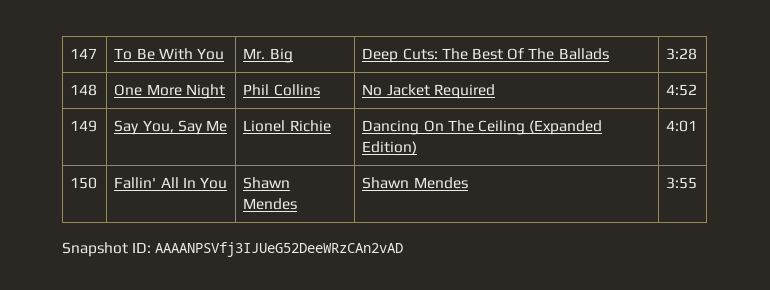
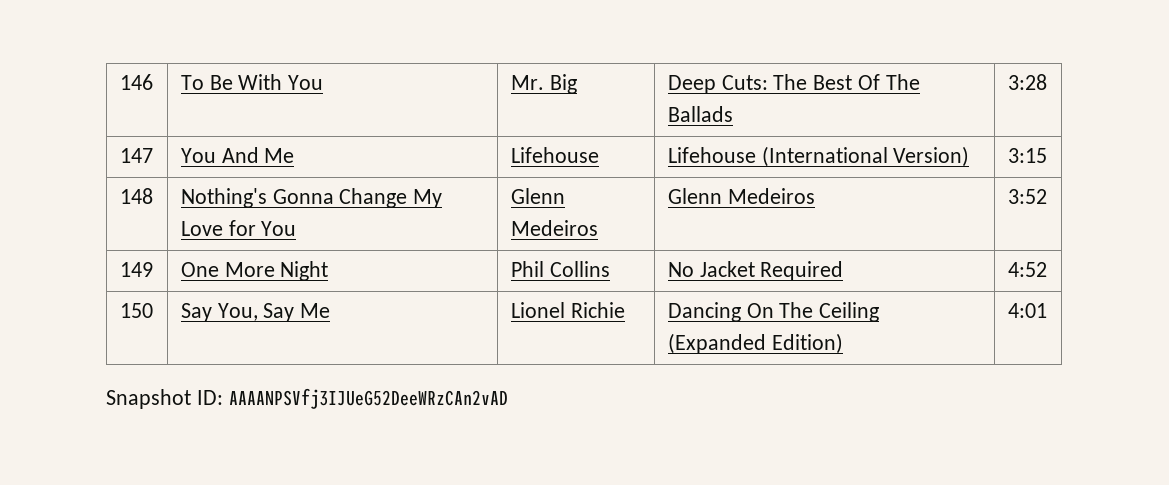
[70,48,98,59] 147 -> [119,74,153,90] 146
[70,84,98,96] 148 -> [119,148,153,163] [180,147,295,163] [510,147,599,163] [667,146,970,167] [1007,148,1047,163] [119,188,153,204] [180,188,443,208] [180,220,297,236] [510,188,565,204] [510,220,598,236] [667,188,815,204] [1007,189,1047,204] [119,262,153,277] 147 | You And Me | Lifehouse | Lifehouse (International Version) | 3:15 // 148 | Nothing's Gonna Change My Love for You | Glenn Medeiros | Glenn Medeiros | 3:52 // 149
[70,120,98,132] 149 -> [119,303,153,318] 150
[70,177,98,189] [114,177,228,189] [243,177,291,189] [243,198,298,210] [362,177,468,189] [666,177,698,189] // 150 | Fallin' All In You | Shawn Mendes | Shawn Mendes | 3:55 -> (1047, 310) none

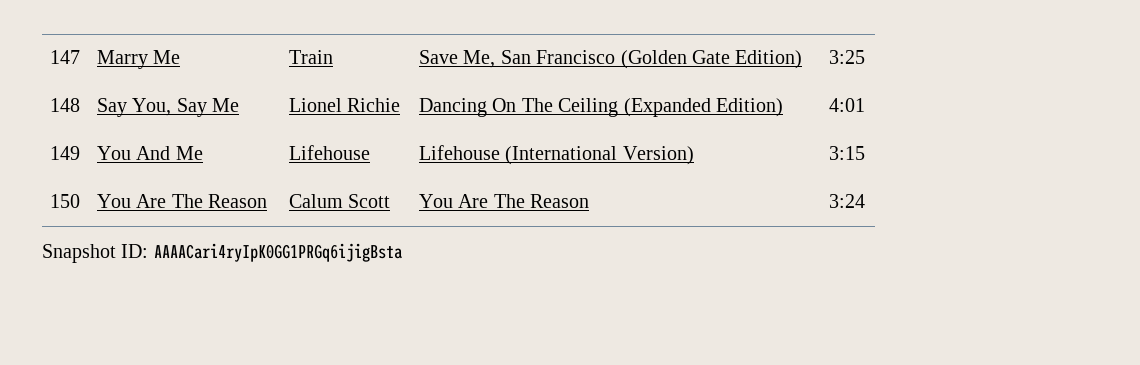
[119,74,153,90] [180,74,324,90] [510,74,577,94] [667,74,920,94] [667,106,733,122] [1007,74,1047,90] 146 | To Be With You | Mr. Big | Deep Cuts: The Best Of The Ballads | 3:28 // -> (50, 57) none
[180,147,295,163] [510,147,599,163] [667,146,970,167] [1007,148,1047,163] [119,188,153,204] [180,188,443,208] [180,220,297,236] [510,188,565,204] [510,220,598,236] [667,188,815,204] [1007,189,1047,204] [119,262,153,277] [180,261,329,281] [510,261,610,277] [667,261,844,281] [1007,262,1047,277] [119,303,153,318] You And Me | Lifehouse | Lifehouse (International Version) | 3:15 // 148 | Nothing's Gonna Change My Love for You | Glenn Medeiros | Glenn Medeiros | 3:52 // 149 | One More Night | Phil Collins | No Jacket Required | 4:52 // 150 -> [97,50,181,69] [289,50,334,64] [419,50,803,69] [829,50,866,64] [50,98,81,112] Marry Me | Train | Save Me, San Francisco (Golden Gate Edition) | 3:25 // 148
(1047, 310) none -> [50,146,81,160] [97,146,203,160] [289,145,371,160] [419,145,694,165] [829,146,866,160] [50,194,81,208] [97,194,268,208] [289,194,391,208] [419,194,590,208] [829,194,866,208] // 149 | You And Me | Lifehouse | Lifehouse (International Version) | 3:15 // 150 | You Are The Reason | Calum Scott | You Are The Reason | 3:24
[228,388,508,409] AAAANPSVfj3IJUeG52DeeWRzCAn2vAD -> [153,243,402,262] AAAACari4ryIpK0GG1PRGq6ijigBsta

